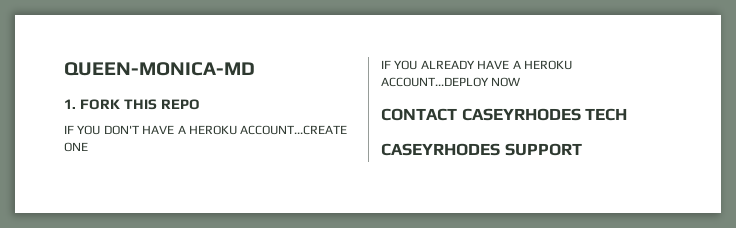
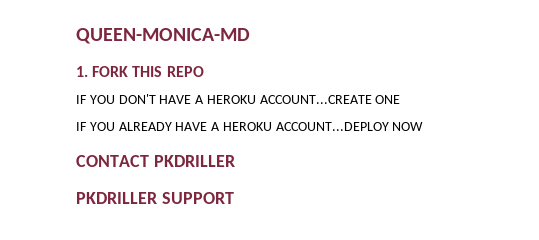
[461,108,628,121] [381,143,500,156] CASEYRHODES TECH // CASEYRHODES -> [153,155,235,167] [76,192,157,204] PKDRILLER // PKDRILLER

